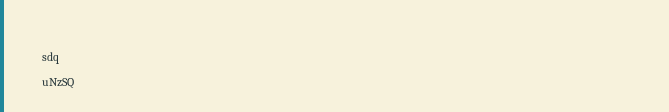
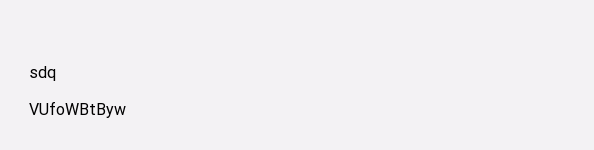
[42,78,74,89] uNzSQ -> [29,101,126,118] VUfoWBtByw

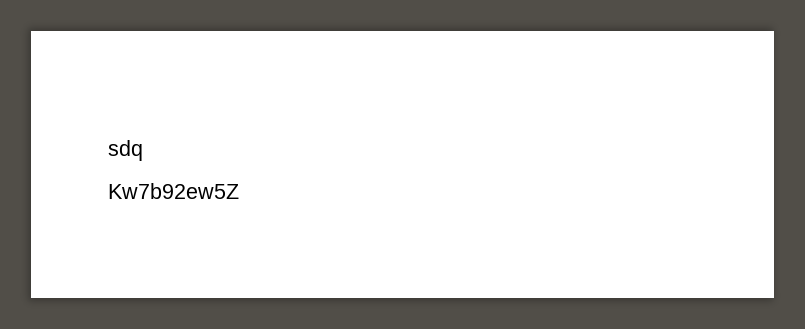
[29,101,126,118] VUfoWBtByw -> [108,183,239,199] Kw7b92ew5Z

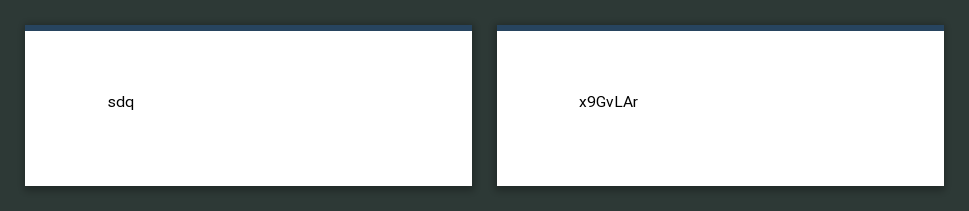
[108,183,239,199] Kw7b92ew5Z -> [579,96,638,107] x9GvLAr

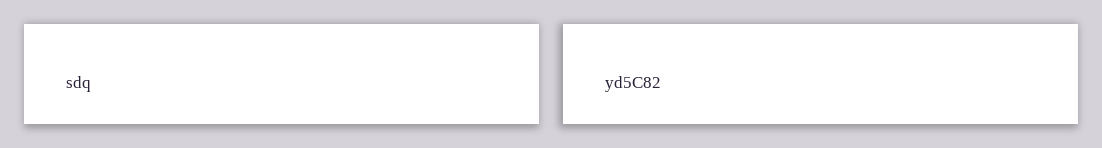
[579,96,638,107] x9GvLAr -> [605,76,661,92] yd5C82

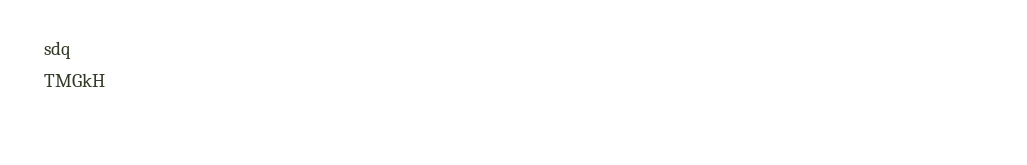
[605,76,661,92] yd5C82 -> [44,73,105,87] TMGkH

